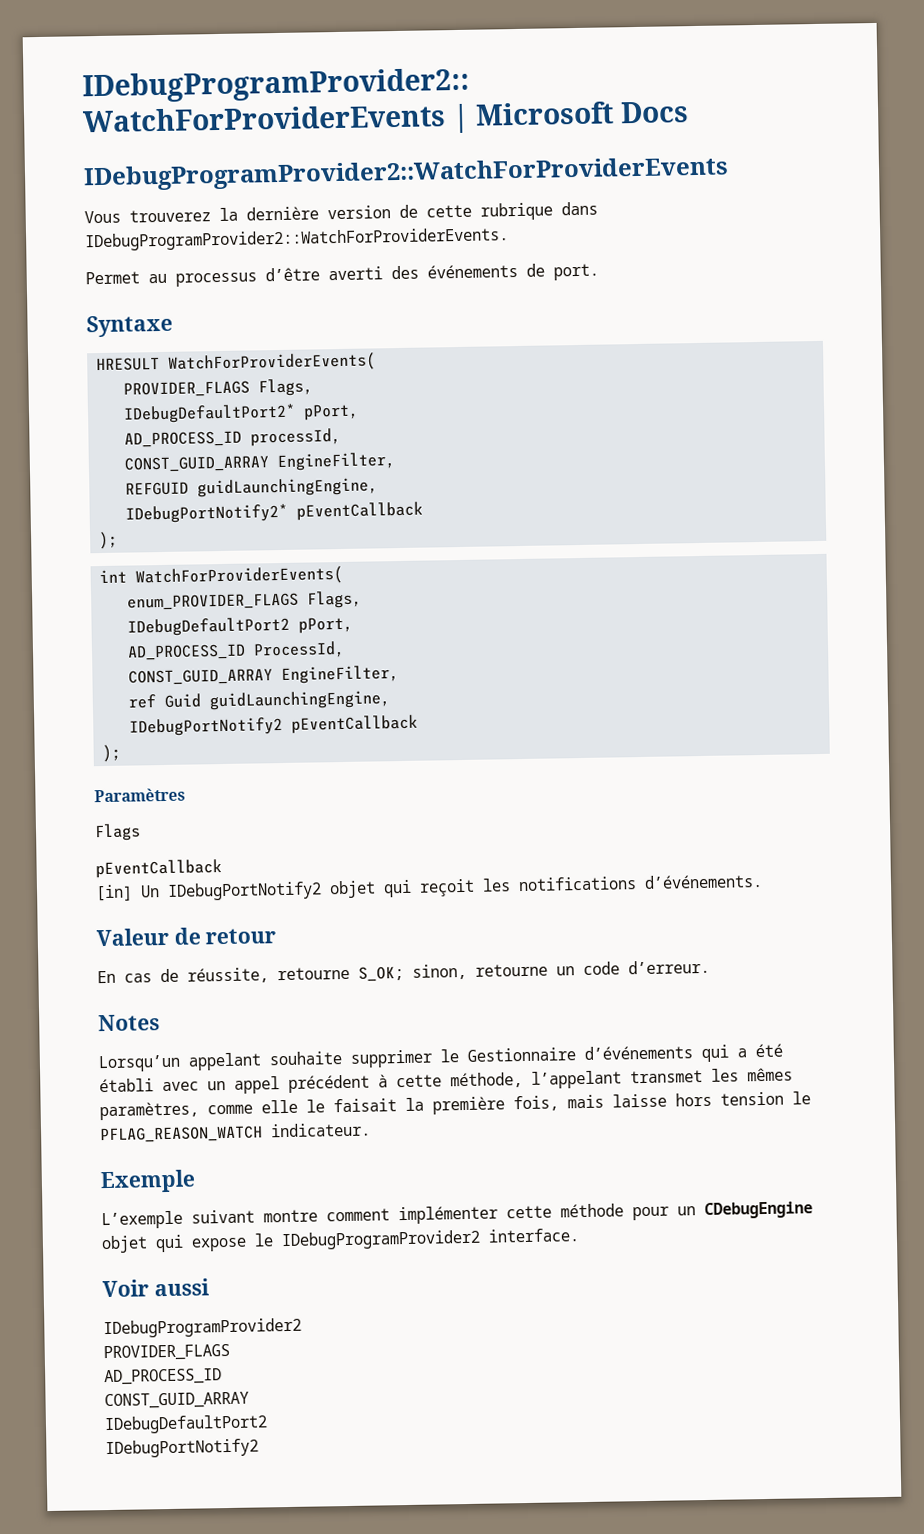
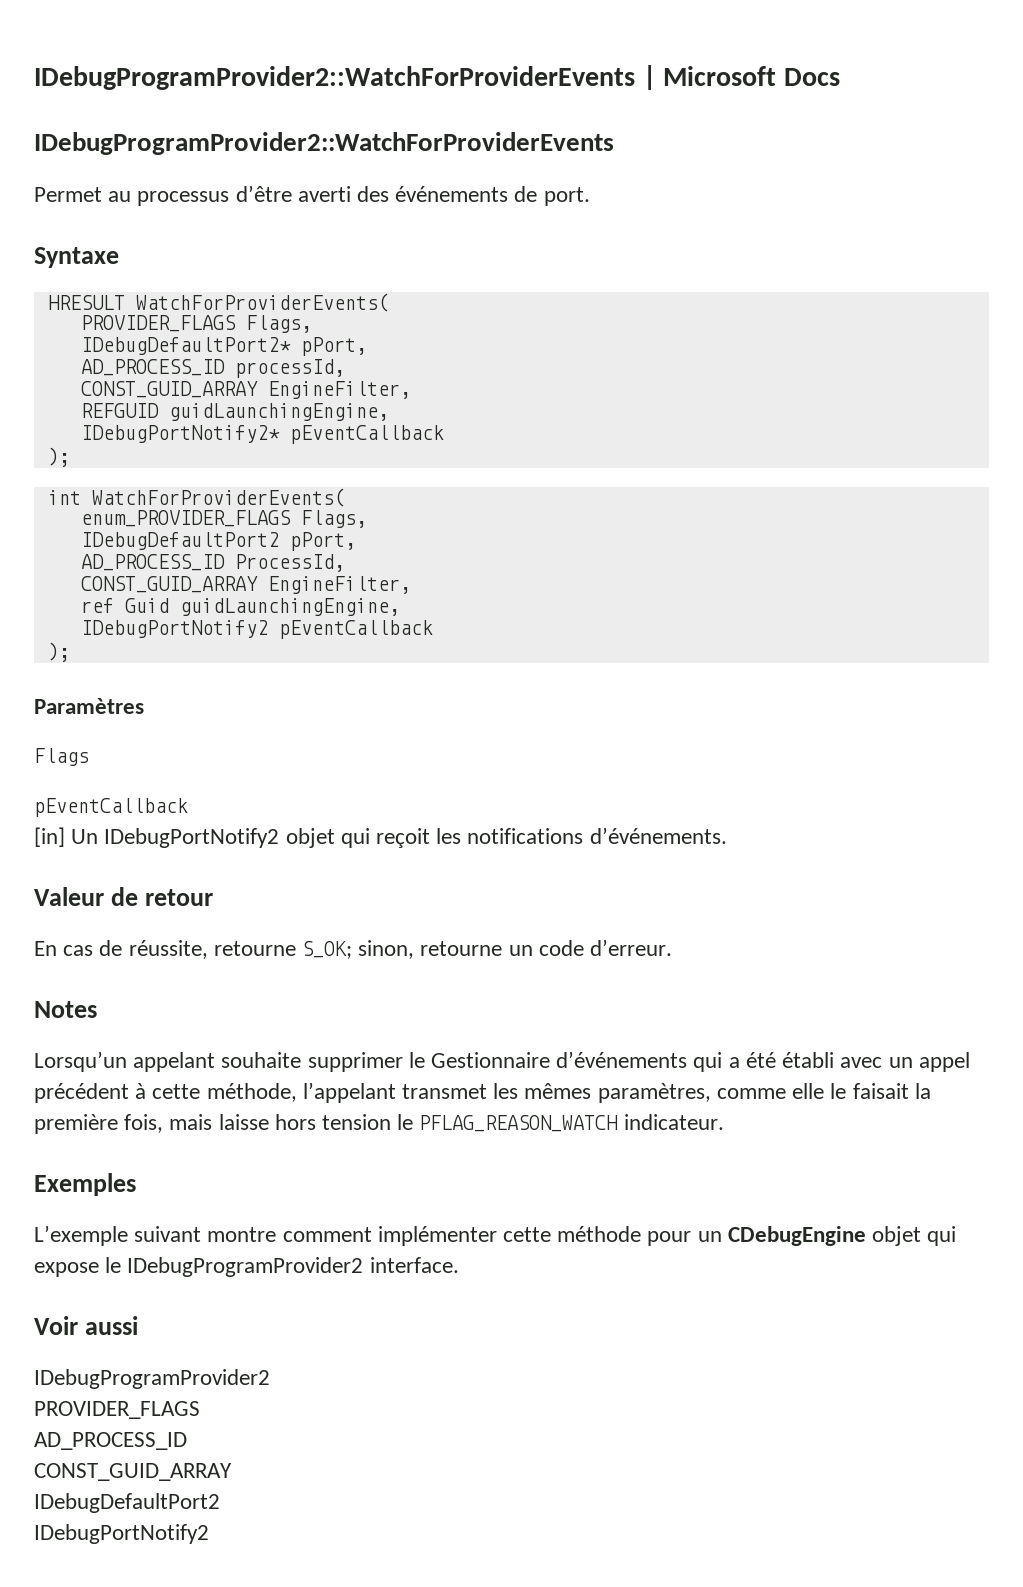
[84,201,598,224] [85,227,509,252] // Vous trouverez la dernière version de cette rubrique dans IDebugProgramProvider2::WatchForProviderEvents. -> (614, 143) none
[100,1169,196,1194] Exemple -> [34,1173,136,1196] Exemples

